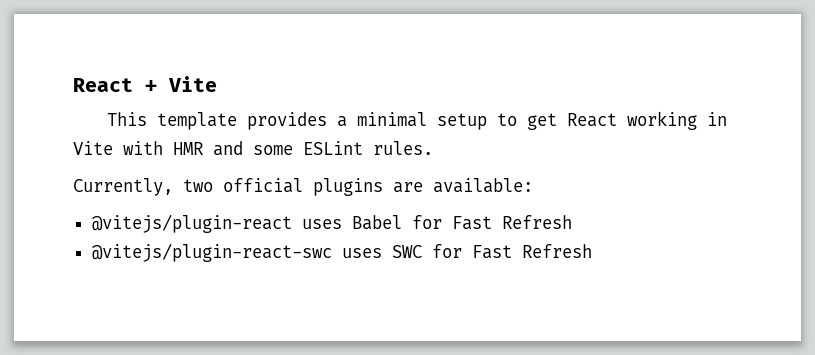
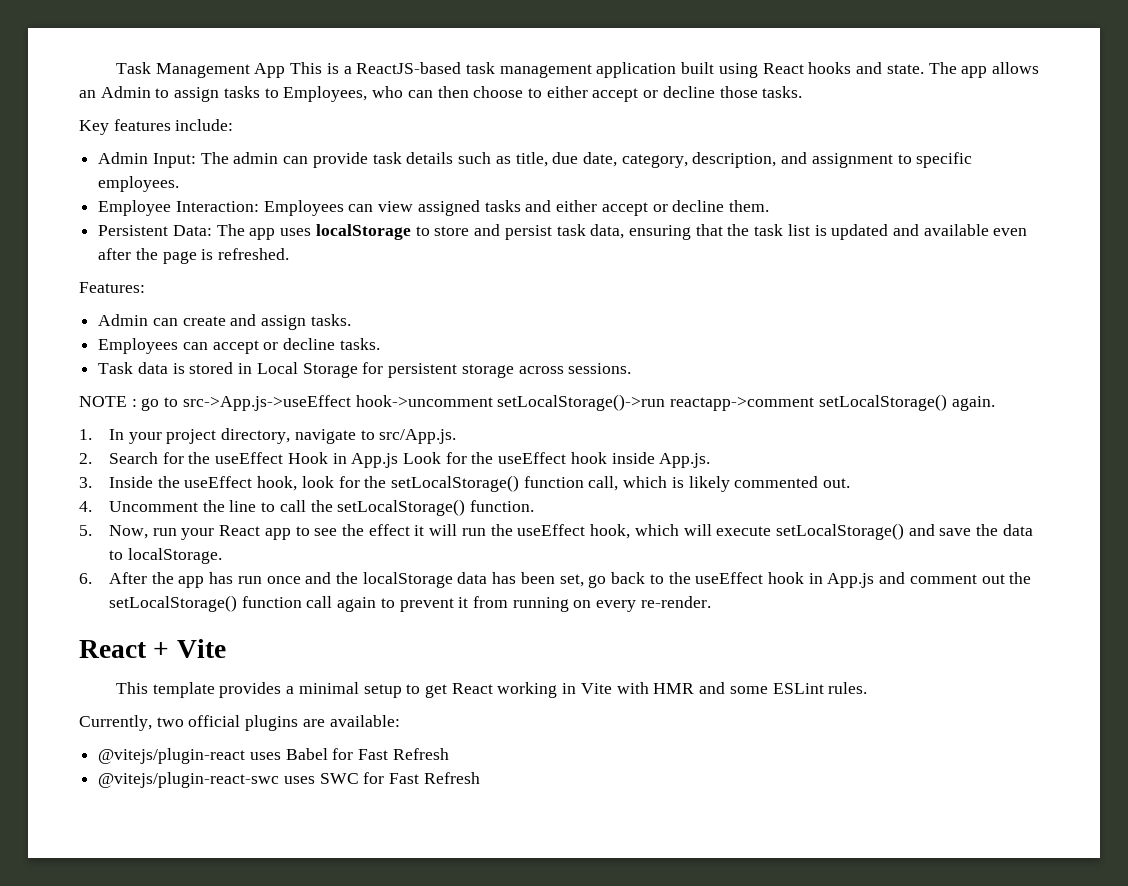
(73, 85) none -> [115,62,1039,78] [79,86,803,102] [79,119,234,135] [98,152,973,168] [98,176,180,192] [98,200,769,216] [98,224,1028,240] [98,248,290,264] [79,282,145,293] [98,314,351,330] [98,338,380,354] [98,362,632,378] [79,394,995,411] [79,428,457,444] [79,452,711,468] [79,475,851,492] [79,499,534,516] [79,523,1033,540] [108,548,222,564] [79,572,1032,588] [108,595,711,612] Task Management App This is a ReactJS-based task management application built using React hooks and state. The app allows an Admin to assign tasks to Employees, who can then choose to either accept or decline those tasks. // Key features include: // Admin Input: The admin can provide task details such as title, due date, category, description, and assignment to specific employees. // Employee Interaction: Employees can view assigned tasks and either accept or decline them. // Persistent Data: The app uses localStorage to store and persist task data, ensuring that the task list is updated and available even after the page is refreshed. // Features: // Admin can create and assign tasks. // Employees can accept or decline tasks. // Task data is stored in Local Storage for persistent storage across sessions. // NOTE : go to src->App.js->useEffect hook->uncomment setLocalStorage()->run reactapp->comment setLocalStorage() again. // 1. In your project directory, navigate to src/App.js. // 2. Search for the useEffect Hook in App.js Look for the useEffect hook inside App.js. // 3. Inside the useEffect hook, look for the setLocalStorage() function call, which is likely commented out. // 4. Uncomment the line to call the setLocalStorage() function. // 5. Now, run your React app to see the effect it will run the useEffect hook, which will execute setLocalStorage() and save the data to localStorage. // 6. After the app has run once and the localStorage data has been set, go back to the useEffect hook in App.js and comment out the setLocalStorage() function call again to prevent it from running on every re-render. //

